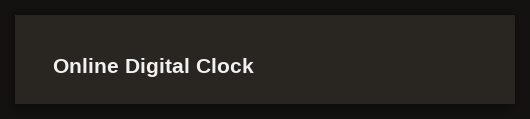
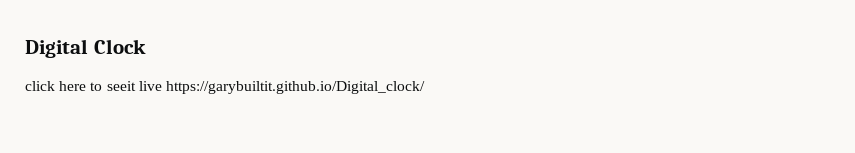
[53,58,119,73] Online -> (25, 48) none
(254, 65) none -> [25,81,425,94] // click here to seeit live https://garybuiltit.github.io/Digital_clock/

